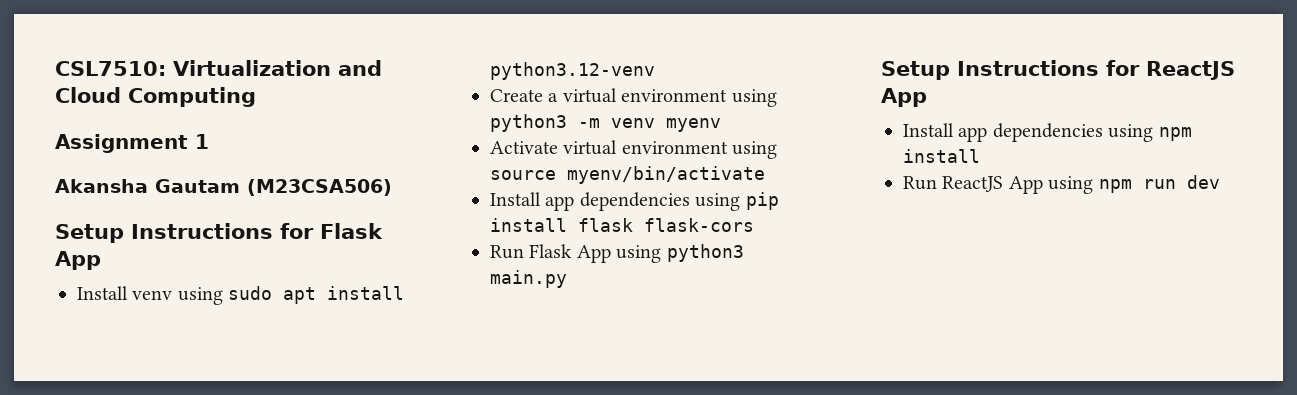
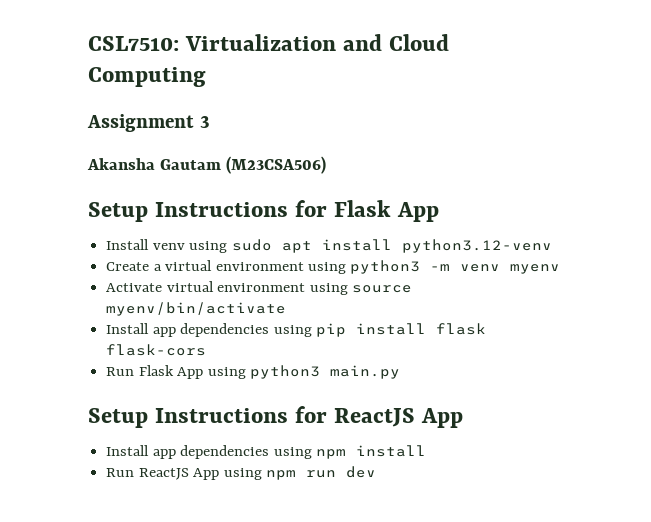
[195,134,209,149] 1 -> [199,116,210,128] 3

